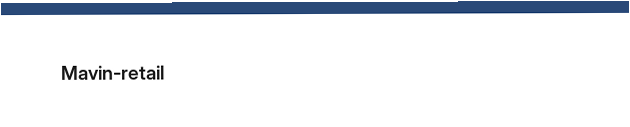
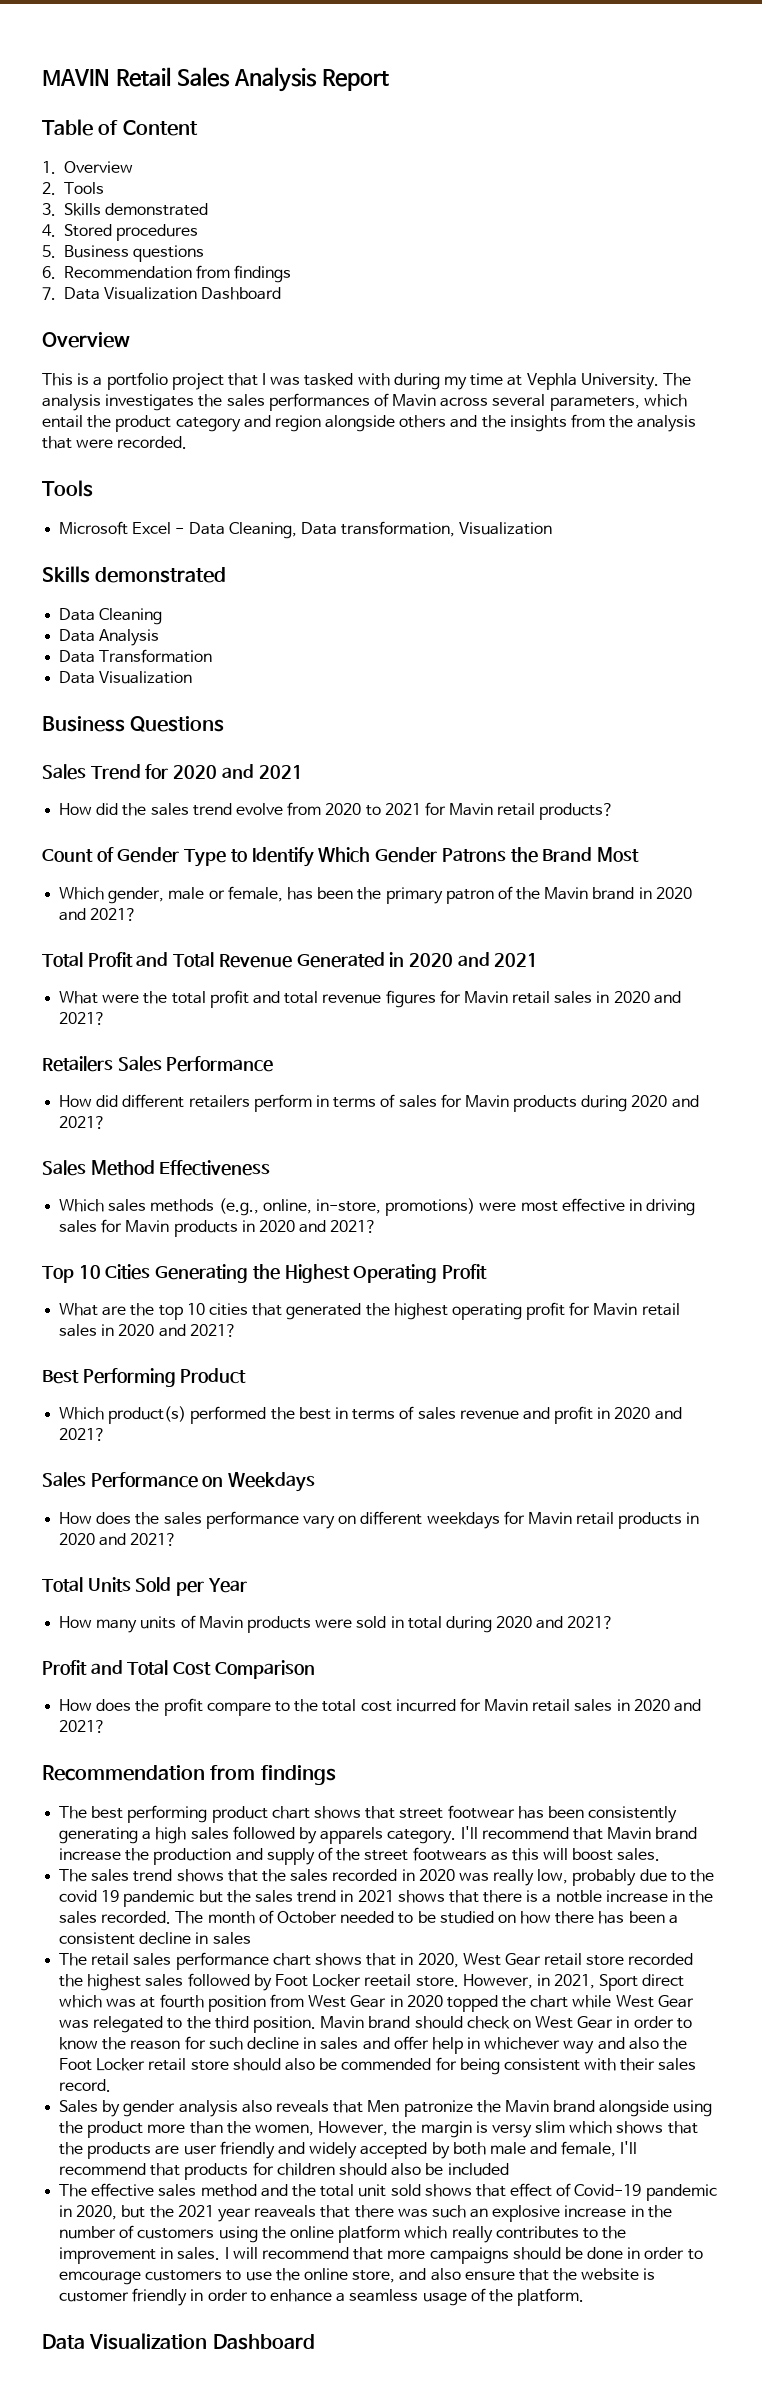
[61,65,165,80] Mavin-retail -> [42,67,389,92] [42,119,198,136] [42,161,133,174] [42,182,104,195] [42,203,208,216] [42,224,198,241] [42,245,204,262] [42,265,292,283] [42,287,282,300] [42,332,130,348] [42,372,691,390] [42,393,687,411] [42,414,697,432] [42,436,188,449] [42,480,93,497] [59,521,553,539] [42,566,227,583] [59,608,163,625] [59,629,160,646] [59,649,213,663] [59,671,193,684] [42,716,225,732] [42,764,303,780] [59,802,615,820] [42,847,639,867] [59,886,692,904] [59,908,138,921] [42,952,539,968] [59,990,681,1008] [59,1012,107,1025] [42,1056,274,1072] [59,1094,699,1112] [59,1116,107,1129] [42,1160,271,1176] [59,1198,696,1216] [59,1219,378,1237] [42,1264,488,1283] [59,1302,680,1320] [59,1324,237,1337] [42,1368,247,1387] [59,1406,682,1424] [59,1428,107,1441] [42,1472,316,1492] [59,1511,700,1529] [59,1533,178,1546] [42,1577,247,1596] [59,1615,615,1633] [42,1660,315,1679] [59,1698,702,1716] [59,1720,107,1733] [42,1765,336,1785] [59,1805,678,1823] [59,1826,698,1844] [59,1847,661,1865] [59,1869,715,1886] [59,1890,714,1907] [59,1910,678,1924] [59,1932,251,1945] [59,1952,694,1970] [59,1973,685,1991] [59,1994,694,2012] [59,2016,692,2033] [59,2036,688,2054] [59,2057,697,2075] [59,2079,112,2092] [59,2100,713,2117] [59,2121,698,2138] [59,2141,638,2159] [59,2162,509,2180] [59,2183,717,2201] [59,2205,672,2222] [59,2225,627,2243] [59,2247,703,2264] [59,2268,656,2285] [59,2288,585,2306] [42,2333,315,2350] MAVIN Retail Sales Analysis Report // Table of Content // 1. Overview // 2. Tools // 3. Skills demonstrated // 4. Stored procedures // 5. Business questions // 6. Recommendation from findings // 7. Data Visualization Dashboard // Overview // This is a portfolio project that I was tasked with during my time at Vephla University. The analysis investigates the sales performances of Mavin across several parameters, which entail the product category and region alongside others and the insights from the analysis that were recorded. // Tools // Microsoft Excel - Data Cleaning, Data transformation, Visualization // Skills demonstrated // Data Cleaning // Data Analysis // Data Transformation // Data Visualization // Business Questions // Sales Trend for 2020 and 2021 // How did the sales trend evolve from 2020 to 2021 for Mavin retail products? // Count of Gender Type to Identify Which Gender Patrons the Brand Most // Which gender, male or female, has been the primary patron of the Mavin brand in 2020 and 2021? // Total Profit and Total Revenue Generated in 2020 and 2021 // What were the total profit and total revenue figures for Mavin retail sales in 2020 and 2021? // Retailers Sales Performance // How did different retailers perform in terms of sales for Mavin products during 2020 and 2021? // Sales Method Effectiveness // Which sales methods (e.g., online, in-store, promotions) were most effective in driving sales for Mavin products in 2020 and 2021? // Top 10 Cities Generating the Highest Operating Profit // What are the top 10 cities that generated the highest operating profit for Mavin retail sales in 2020 and 2021? // Best Performing Product // Which product(s) performed the best in terms of sales revenue and profit in 2020 and 2021? // Sales Performance on Weekdays // How does the sales performance vary on different weekdays for Mavin retail products in 2020 and 2021? // Total Units Sold per Year // How many units of Mavin products were sold in total during 2020 and 2021? // Profit and Total Cost Comparison // How does the profit compare to the total cost incurred for Mavin retail sales in 2020 and 2021? // Recommendation from findings // The best performing product chart shows that street footwear has been consistently generating a high sales followed by apparels category. I'll recommend that Mavin brand increase the production and supply of the street footwears as this will boost sales. // The sales trend shows that the sales recorded in 2020 was really low, probably due to the covid 19 pandemic but the sales trend in 2021 shows that there is a notble increase in the sales recorded. The month of October needed to be studied on how there has been a consistent decline in sales // The retail sales performance chart shows that in 2020, West Gear retail store recorded the highest sales followed by Foot Locker reetail store. However, in 2021, Sport direct which was at fourth position from West Gear in 2020 topped the chart while West Gear was relegated to the third position. Mavin brand should check on West Gear in order to know the reason for such decline in sales and offer help in whichever way and also the Foot Locker retail store should also be commended for being consistent with their sales record. // Sales by gender analysis also reveals that Men patronize the Mavin brand alongside using the product more than the women, However, the margin is versy slim which shows that the products are user friendly and widely accepted by both male and female, I'll recommend that products for children should also be included // The effective sales method and the total unit sold shows that effect of Covid-19 pandemic in 2020, but the 2021 year reaveals that there was such an explosive increase in the number of customers using the online platform which really contributes to the improvement in sales. I will recommend that more campaigns should be done in order to emcourage customers to use the online store, and also ensure that the website is customer friendly in order to enhance a seamless usage of the platform. // Data Visualization Dashboard

